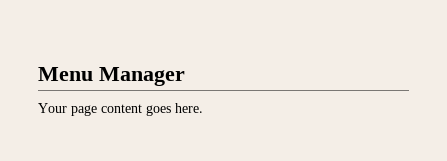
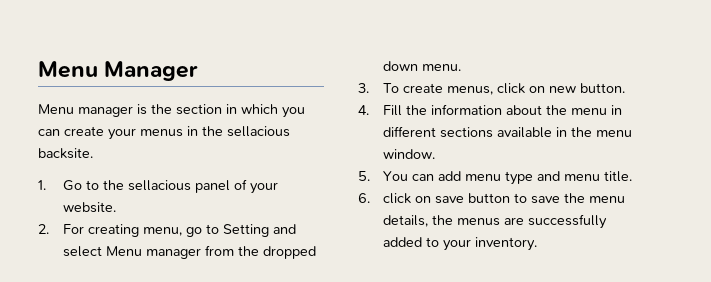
[38,103,203,116] Your page content goes here. -> [38,104,305,118] [38,126,290,140] [38,148,93,159] [38,179,279,194] [63,202,117,213] [38,224,297,237] [63,245,317,259] [383,61,462,71] [358,83,626,95] [358,104,623,116] [383,126,633,138] [383,149,436,159] [358,171,633,185] [358,193,626,204] [383,214,608,229] [383,237,538,251] Menu manager is the section in which you can create your menus in the sellacious backsite. // 1. Go to the sellacious panel of your website. // 2. For creating menu, go to Setting and select Menu manager from the dropped down menu. // 3. To create menus, click on new button. // 4. Fill the information about the menu in different sections available in the menu window. // 5. You can add menu type and menu title. // 6. click on save button to save the menu details, the menus are successfully added to your inventory.

